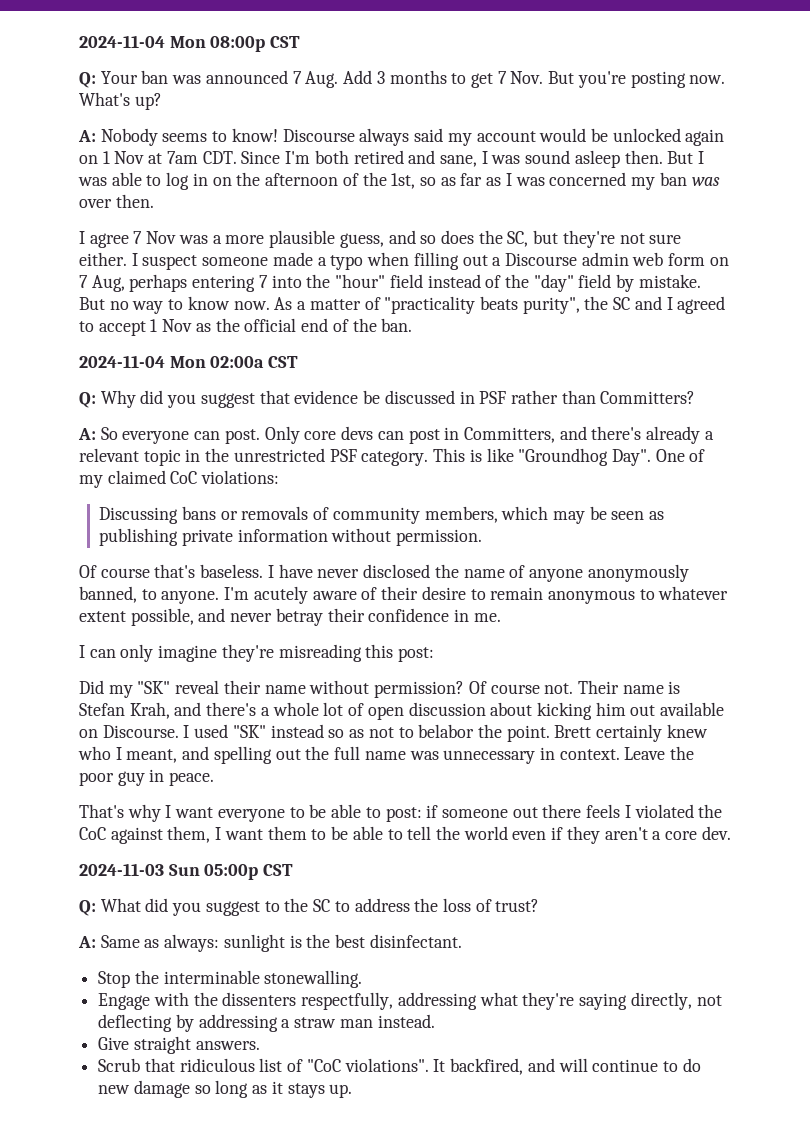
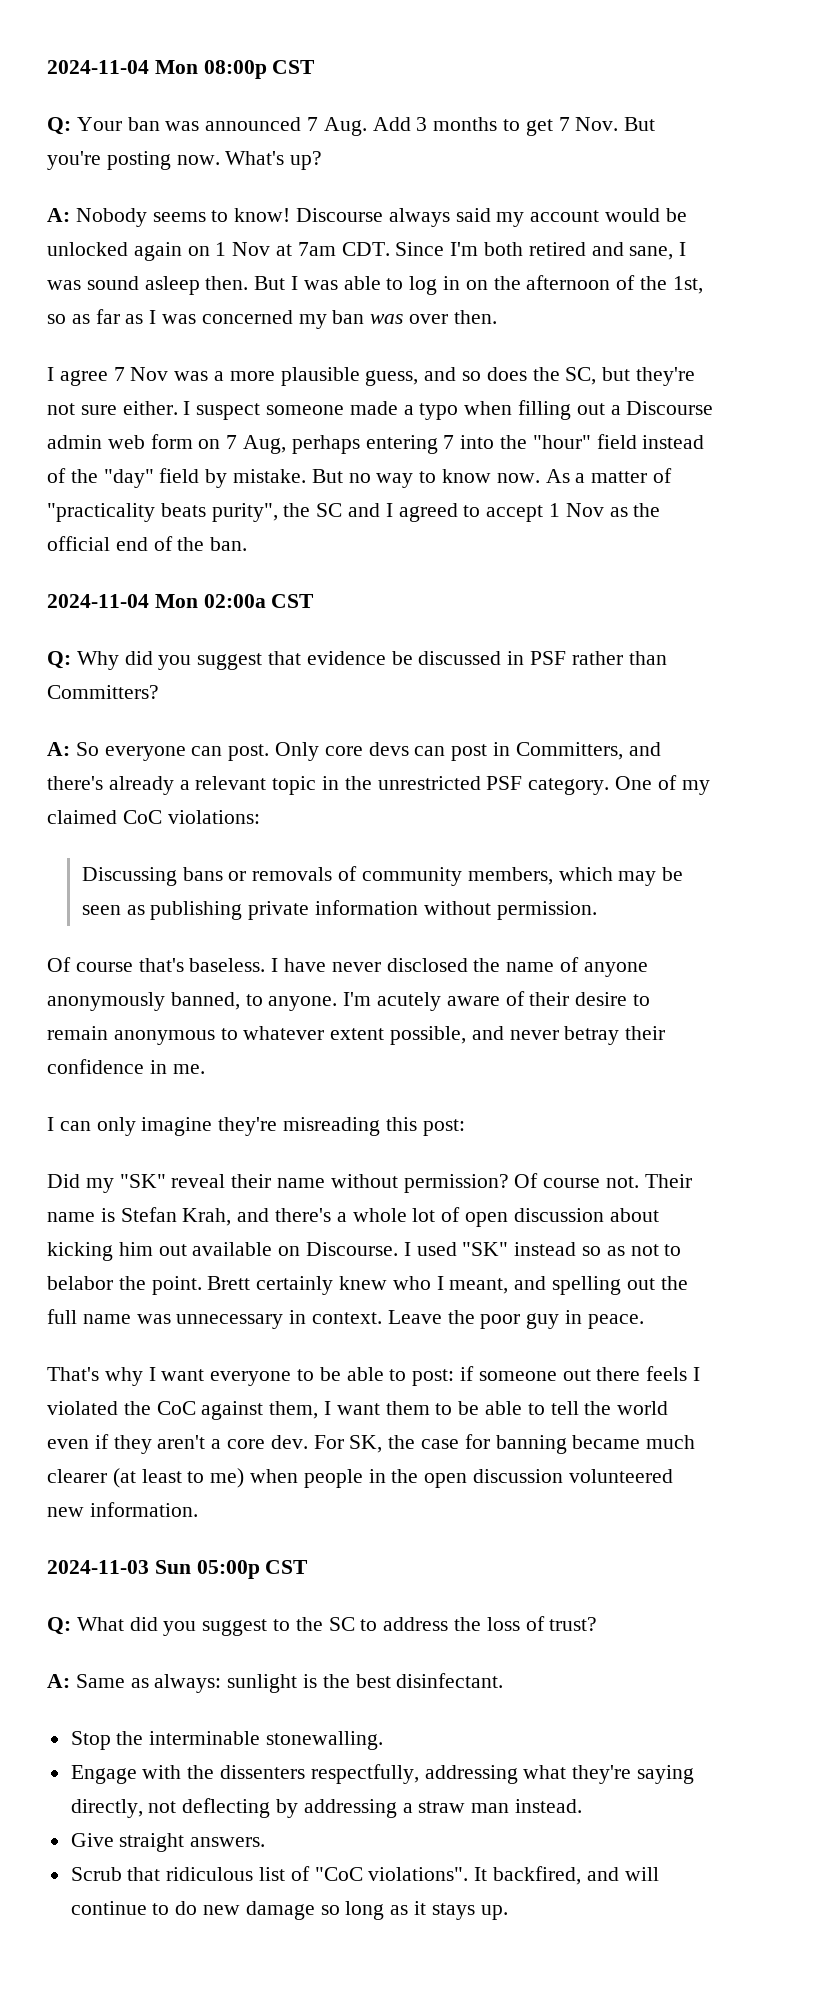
[433,448,651,466] This is like "Groundhog Day". -> (610, 786) none
(731, 833) none -> [313,1434,696,1454] [47,1468,673,1488] [47,1502,198,1517] For SK, the case for banning became much clearer (at least to me) when people in the open discussion volunteered new information.

